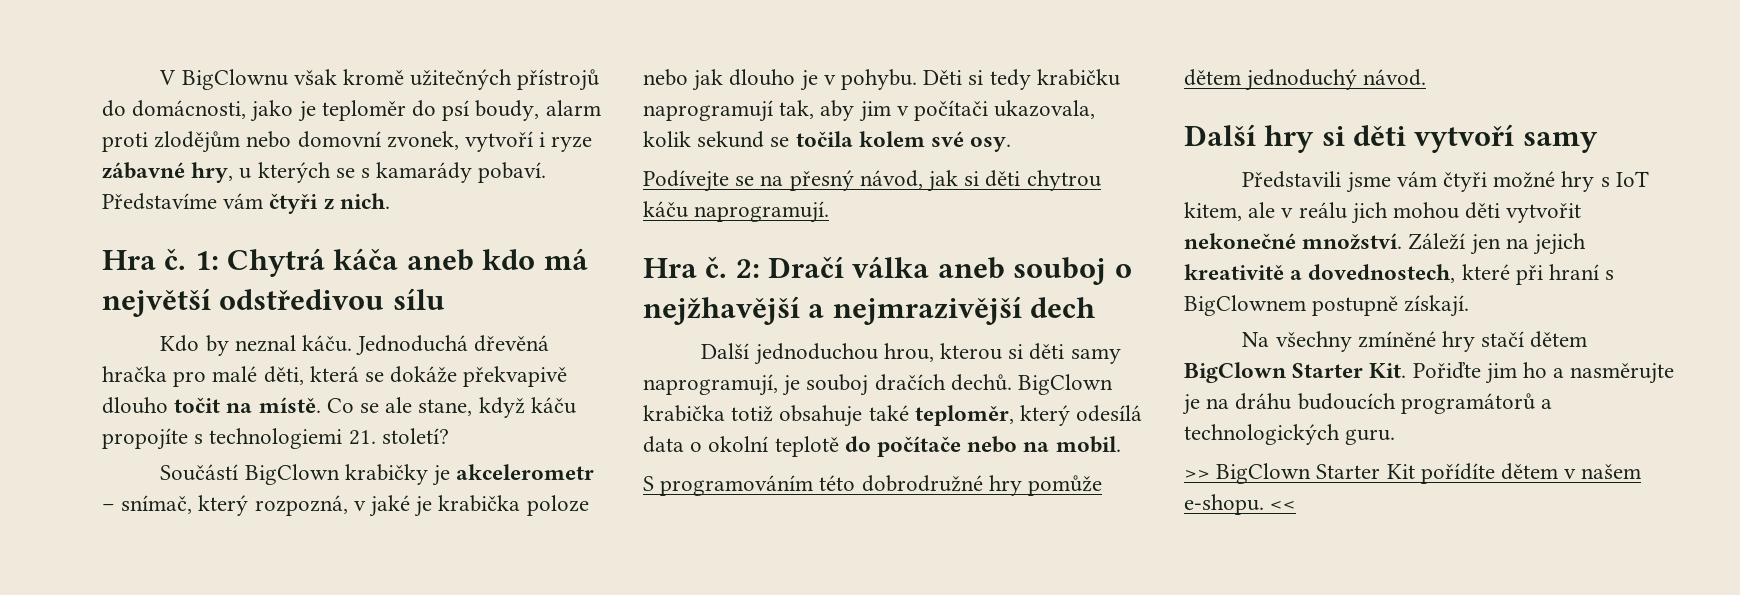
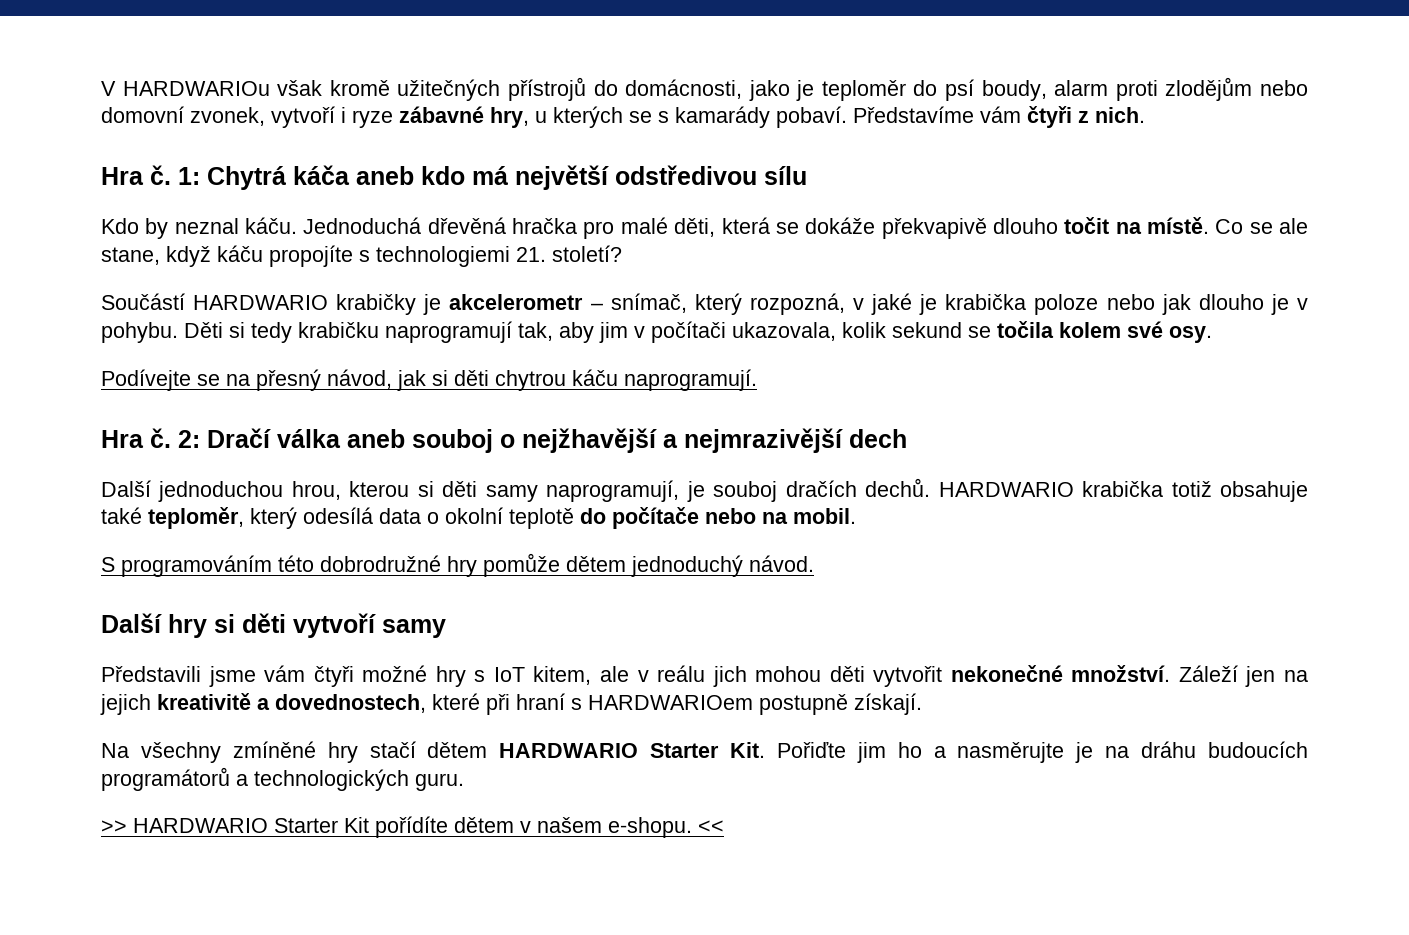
[181,69,288,90] BigClownu -> [122,81,270,96] HARDWARIOu
[244,464,340,485] BigClown -> [193,295,329,310] HARDWARIO
[1018,374,1114,395] BigClown -> [938,482,1074,497] HARDWARIO
[1184,295,1306,316] BigClownem -> [588,695,753,710] HARDWARIOem
[1184,362,1286,383] BigClown -> [499,743,639,758] HARDWARIO
[1216,463,1312,484] BigClown -> [133,818,268,833] HARDWARIO

